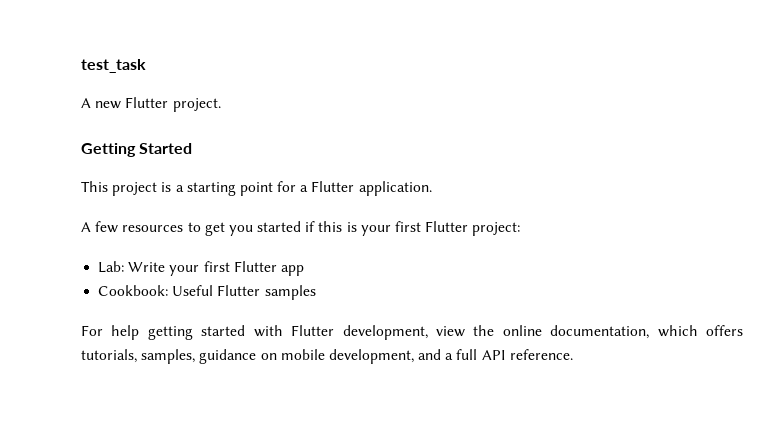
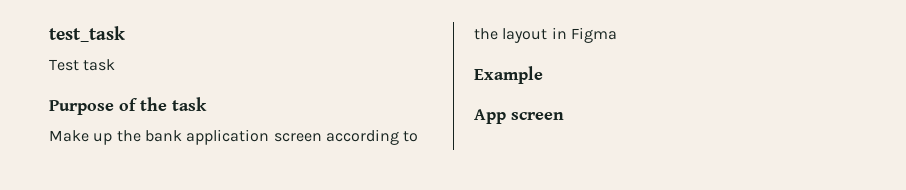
[81,97,221,112] [81,143,193,157] [81,181,432,196] [81,221,521,236] [98,261,304,276] [98,285,316,300] [81,325,743,340] [81,349,573,364] A new Flutter project. // Getting Started // This project is a starting point for a Flutter application. // A few resources to get you started if this is your first Flutter project: // Lab: Write your first Flutter app // Cookbook: Useful Flutter samples // For help getting started with Flutter development, view the online documentation, which offers tutorials, samples, guidance on mobile development, and a full API reference. -> [49,59,116,71] [49,97,207,115] [49,129,419,145] [474,27,617,43] [474,66,543,84] [474,109,564,124] Test task // Purpose of the task // Make up the bank application screen according to the layout in Figma // Example // App screen

